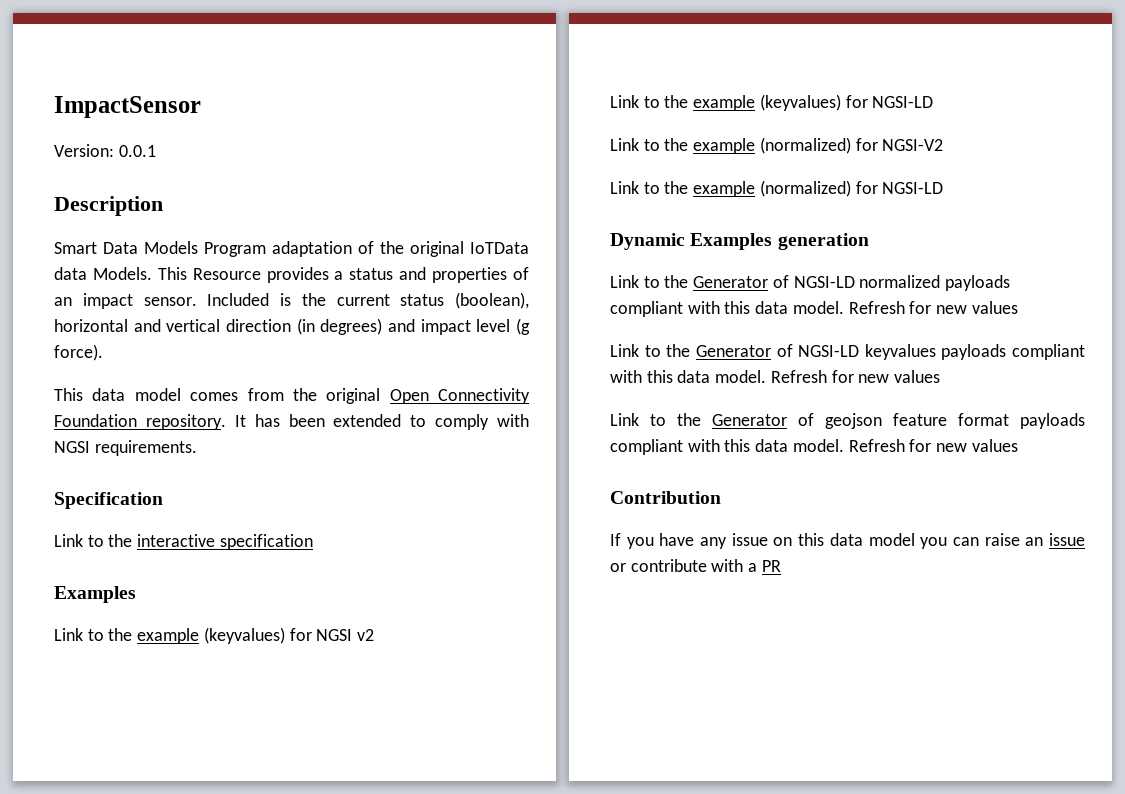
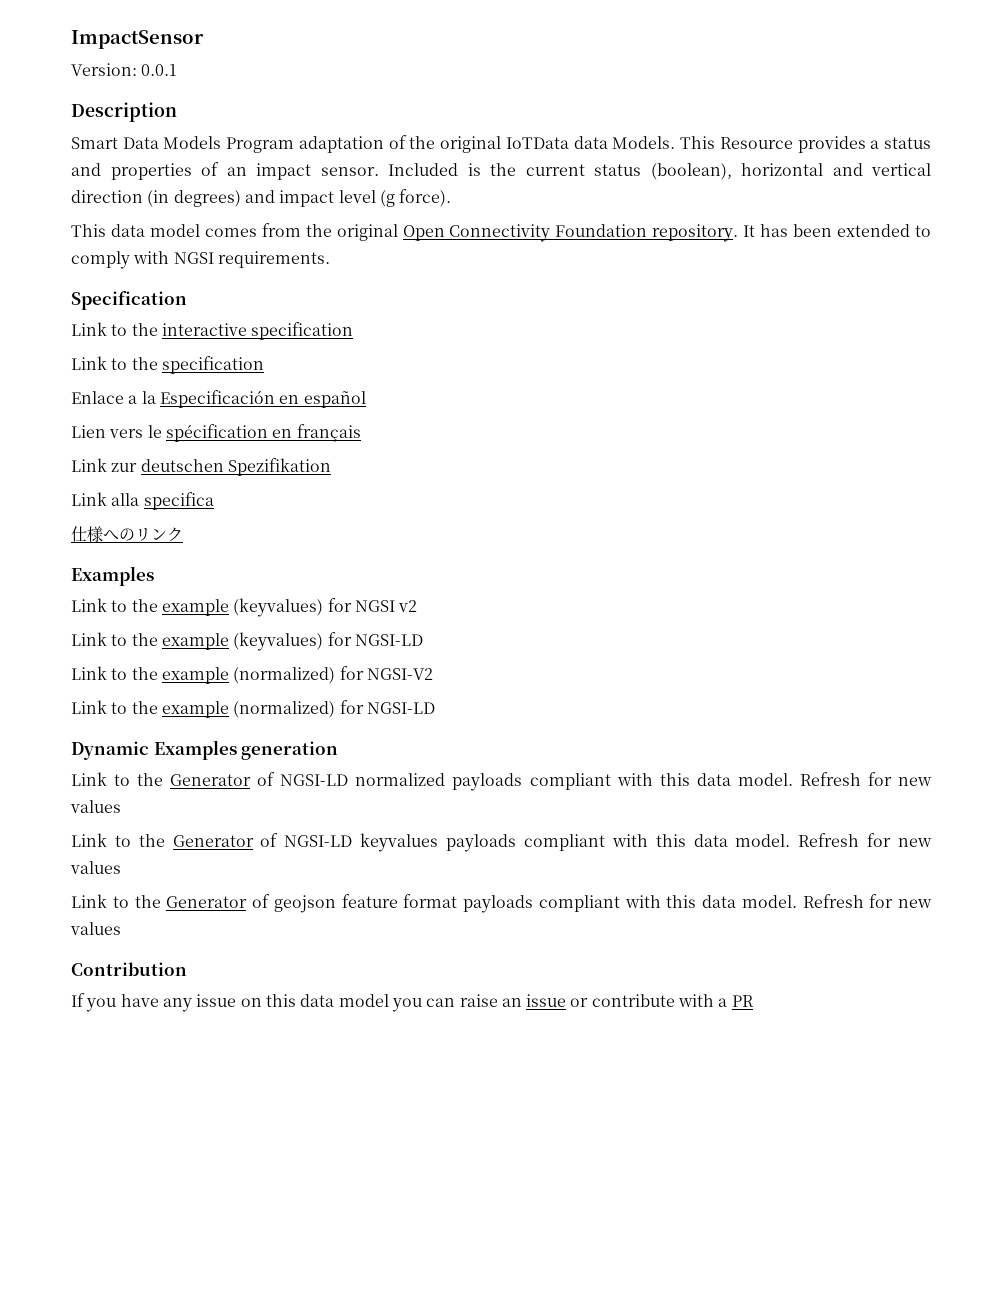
(313, 542) none -> [71,356,264,374] [71,390,366,408] [71,424,361,442] [71,458,331,476] [71,492,214,510] [71,526,183,542] // Link to the specification // Enlace a la Especificación en español // Lien vers le spécification en français // Link zur deutschen Spezifikation // Link alla specifica // 仕様へのリンク

